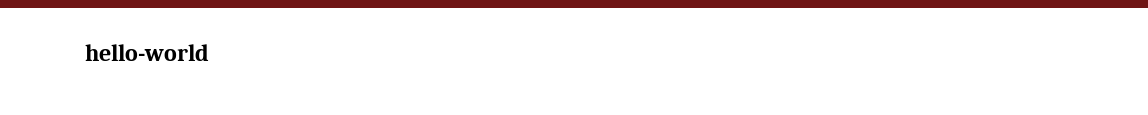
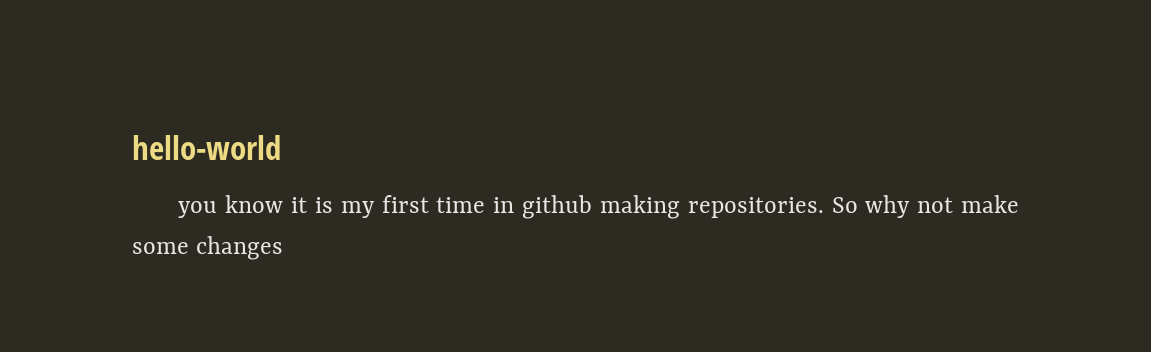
(209, 52) none -> [178,195,1019,219] [132,236,284,260] // you know it is my first time in github making repositories. So why not make some changes

